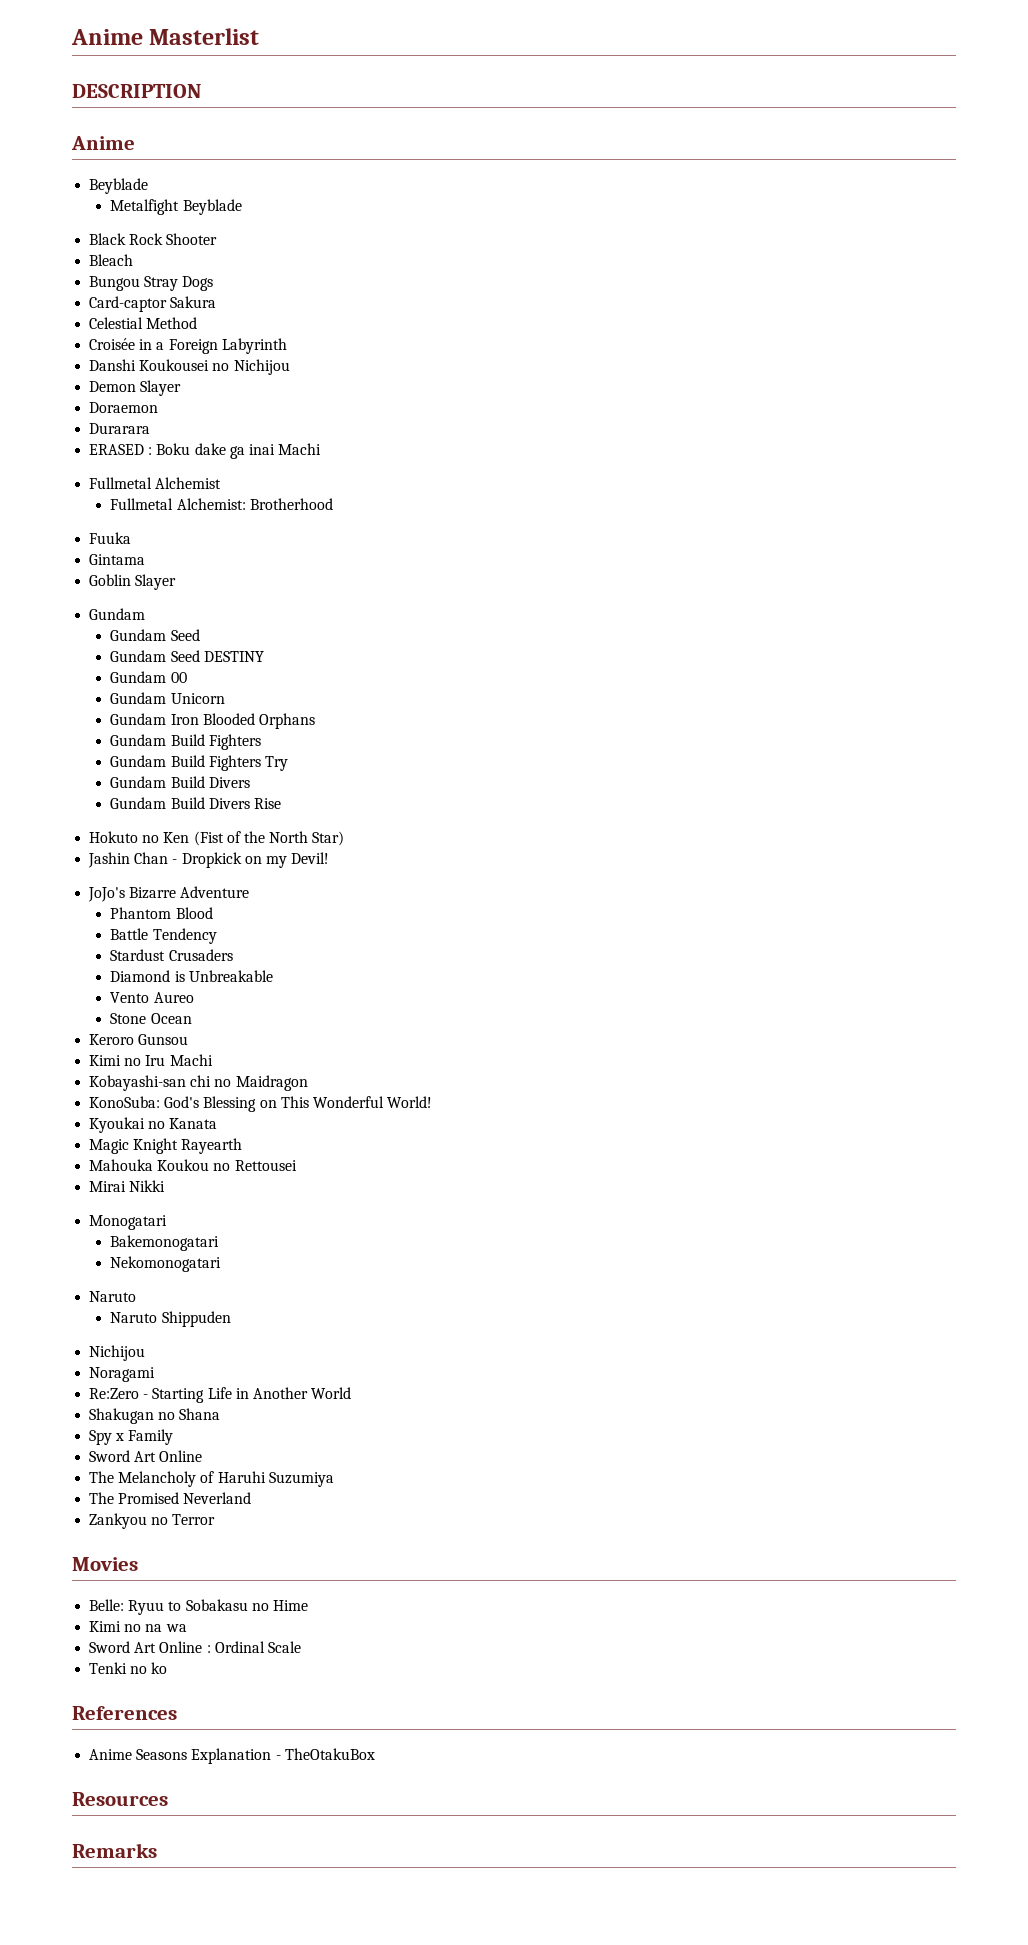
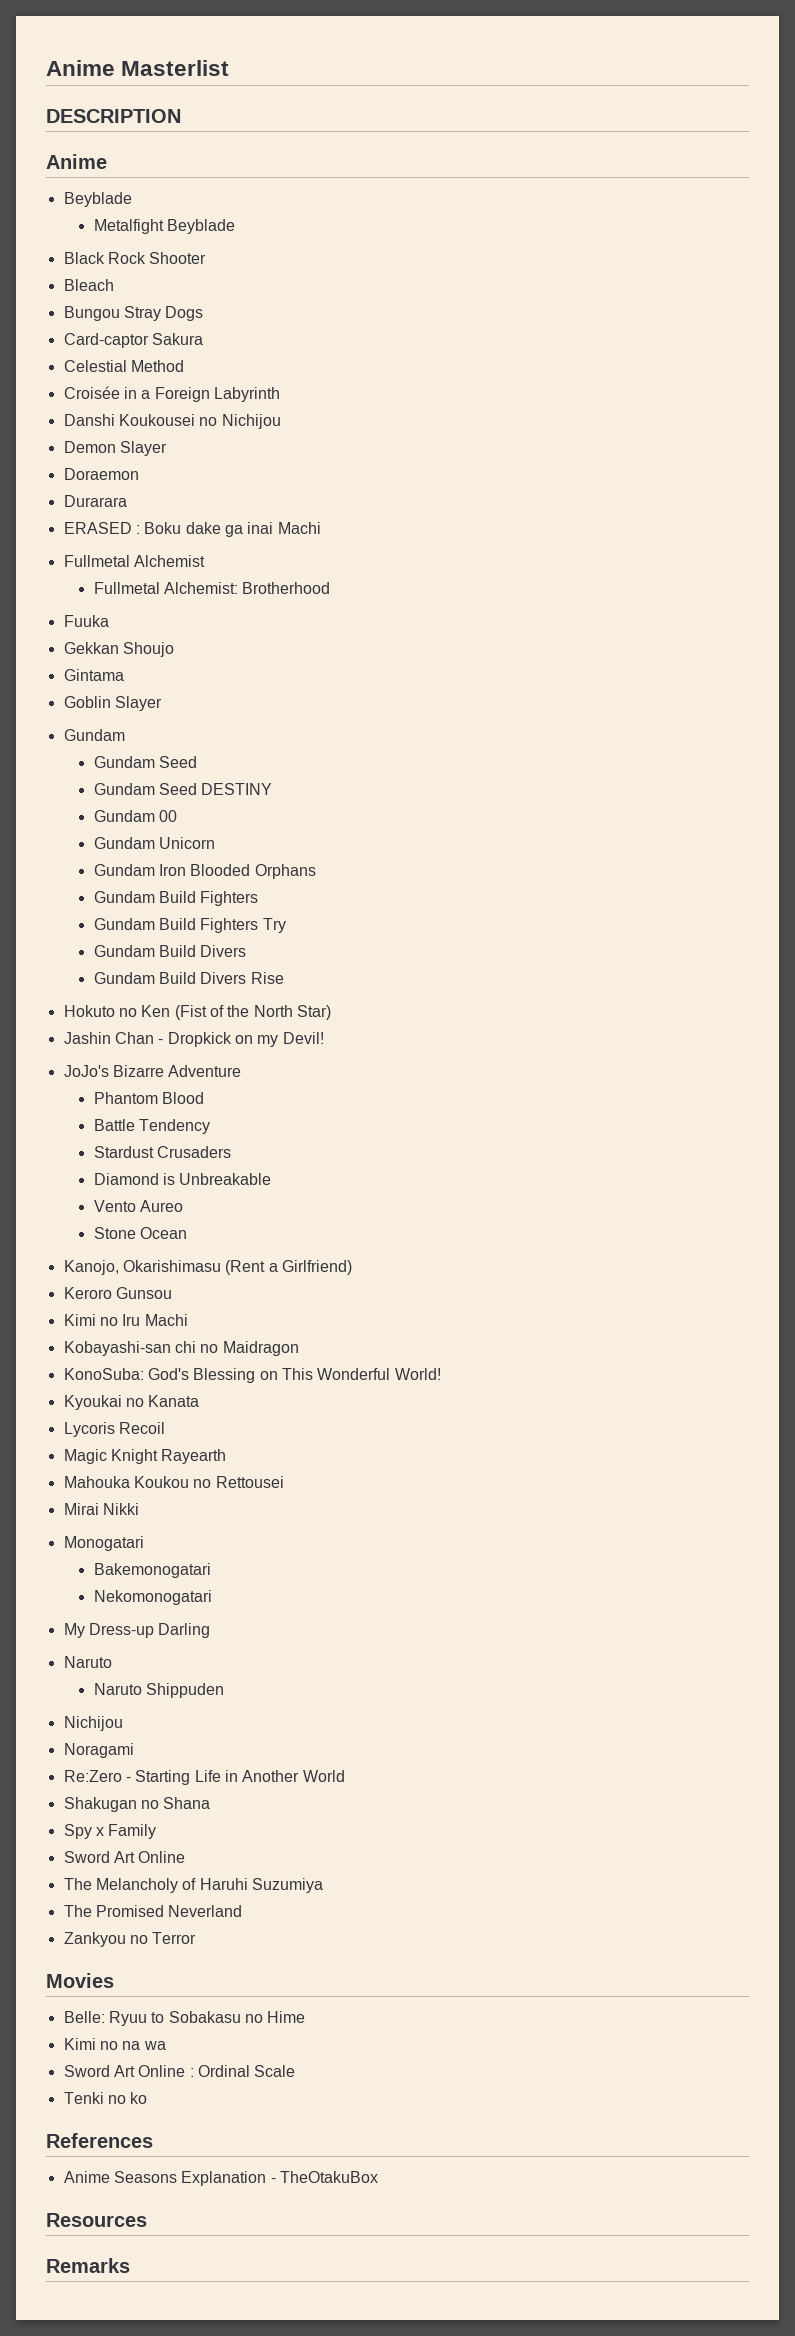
(132, 538) none -> [63,642,174,657] // Gekkan Shoujo
(192, 1018) none -> [63,1260,352,1275] // Kanojo, Okarishimasu (Rent a Girlfriend)
(218, 1123) none -> [63,1422,165,1437] // Lycoris Recoil
(222, 1264) none -> [63,1623,211,1638] // My Dress-up Darling

